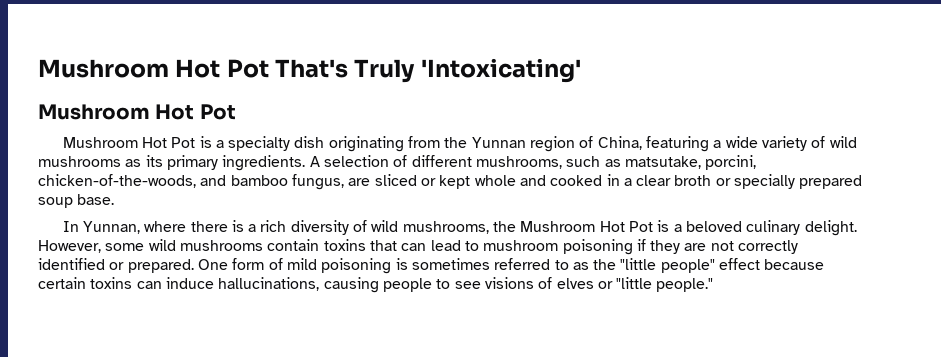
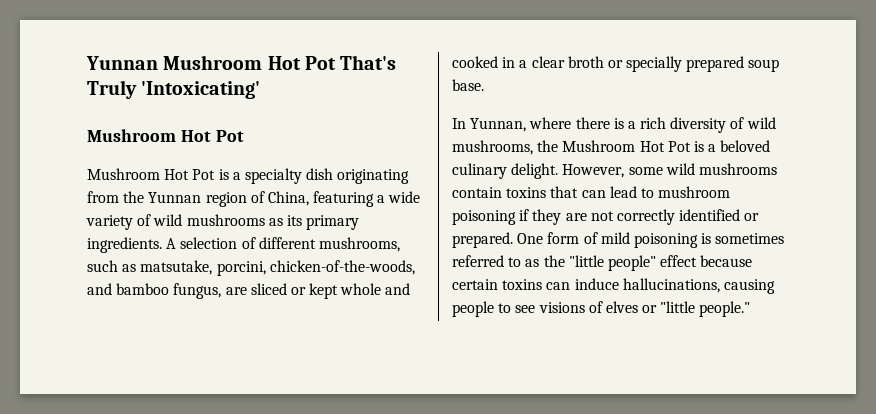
(38, 68) none -> [86,56,158,70] Yunnan

